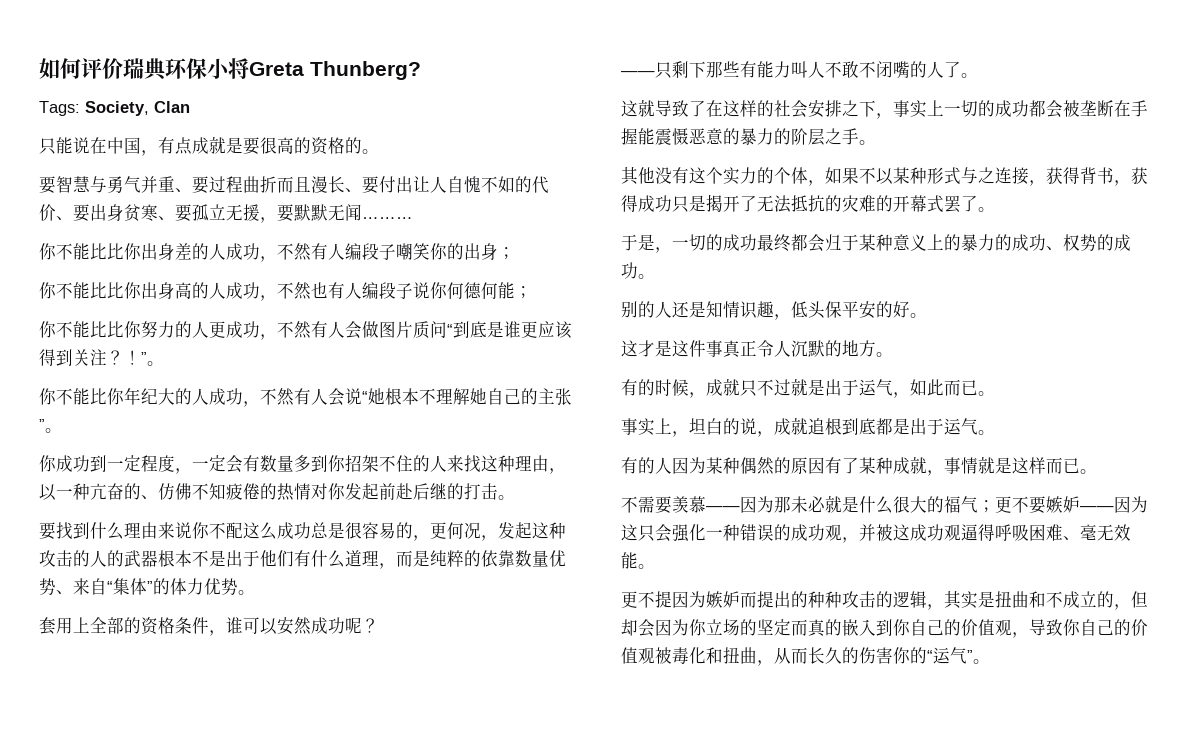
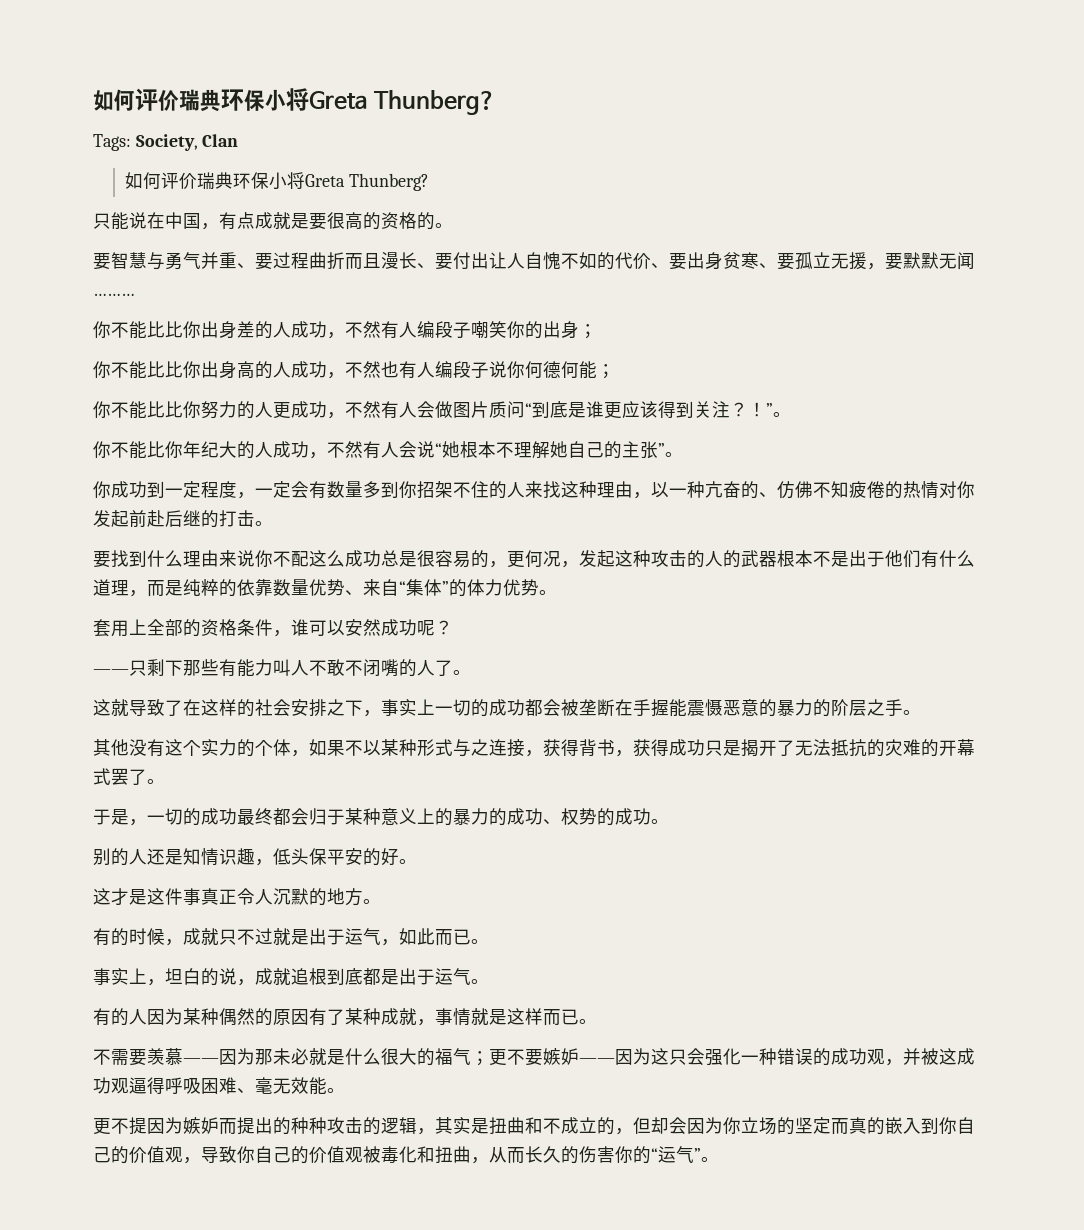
(190, 107) none -> [125,172,429,191] // 如何评价瑞典环保小将Greta Thunberg?

